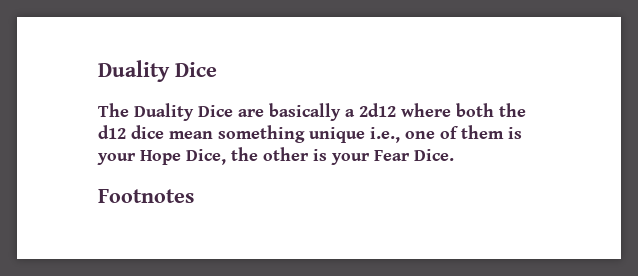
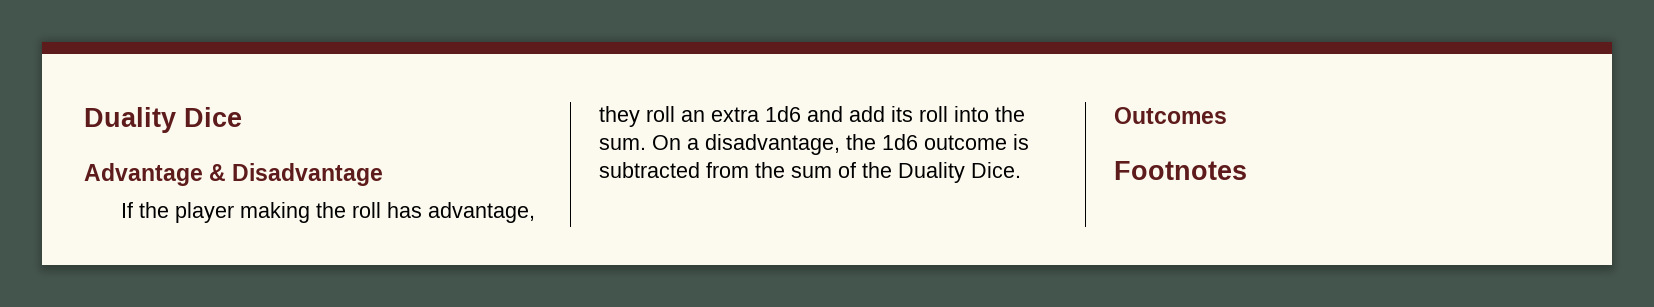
[98,103,526,121] [98,125,522,143] [97,147,410,165] The Duality Dice are basically a 2d12 where both the d12 dice mean something unique i.e., one of them is your Hope Dice, the other is your Fear -> [84,163,384,186] [121,202,536,223] [599,106,1025,127] [599,134,1029,155] [599,162,965,183] Advantage & Disadvantage // If the player making the roll has advantage, they roll an extra 1d6 and add its roll into the sum. On a disadvantage, the 1d6 outcome is subtracted from the sum of the Duality
(454, 155) none -> [1114,107,1227,124] // Outcomes

